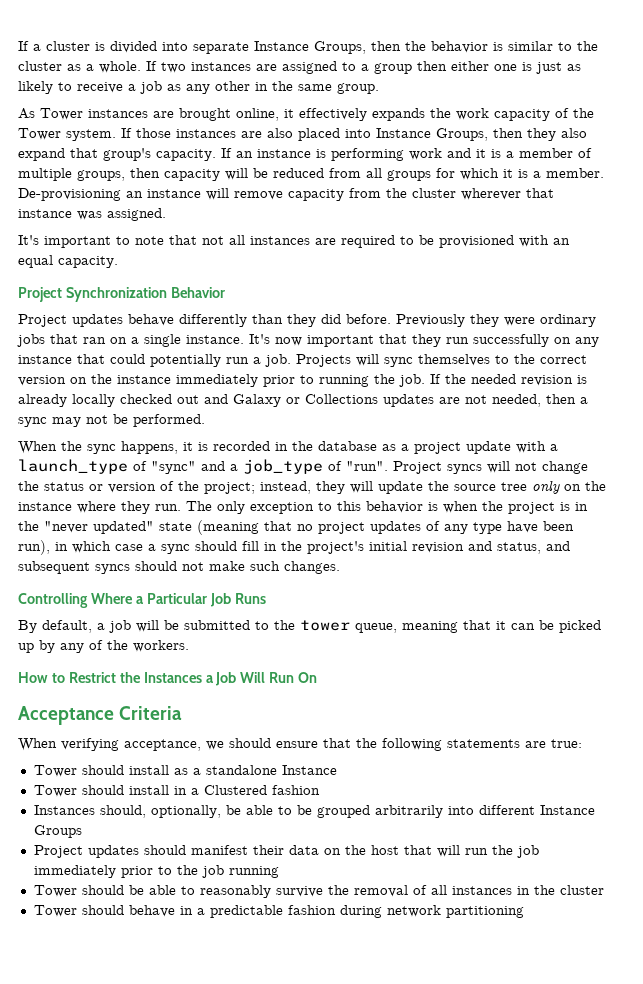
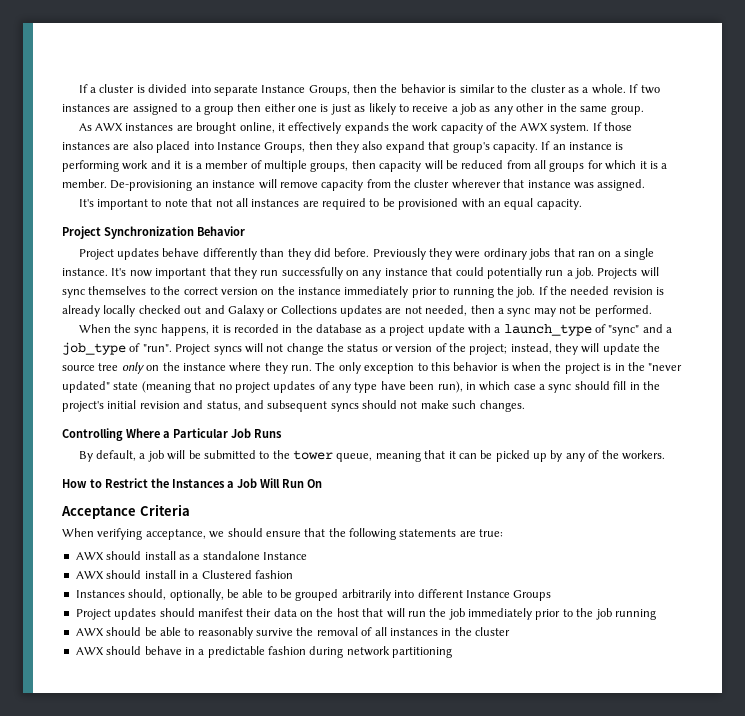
[40,108,83,120] Tower -> [95,123,124,131] AWX
[18,128,61,140] Tower -> [519,123,548,131] AWX
[33,765,77,777] Tower -> [75,552,104,560] AWX
[33,785,77,797] Tower -> [75,571,104,579] AWX
[33,885,77,897] Tower -> [75,628,104,636] AWX
[33,905,77,917] Tower -> [75,647,104,655] AWX

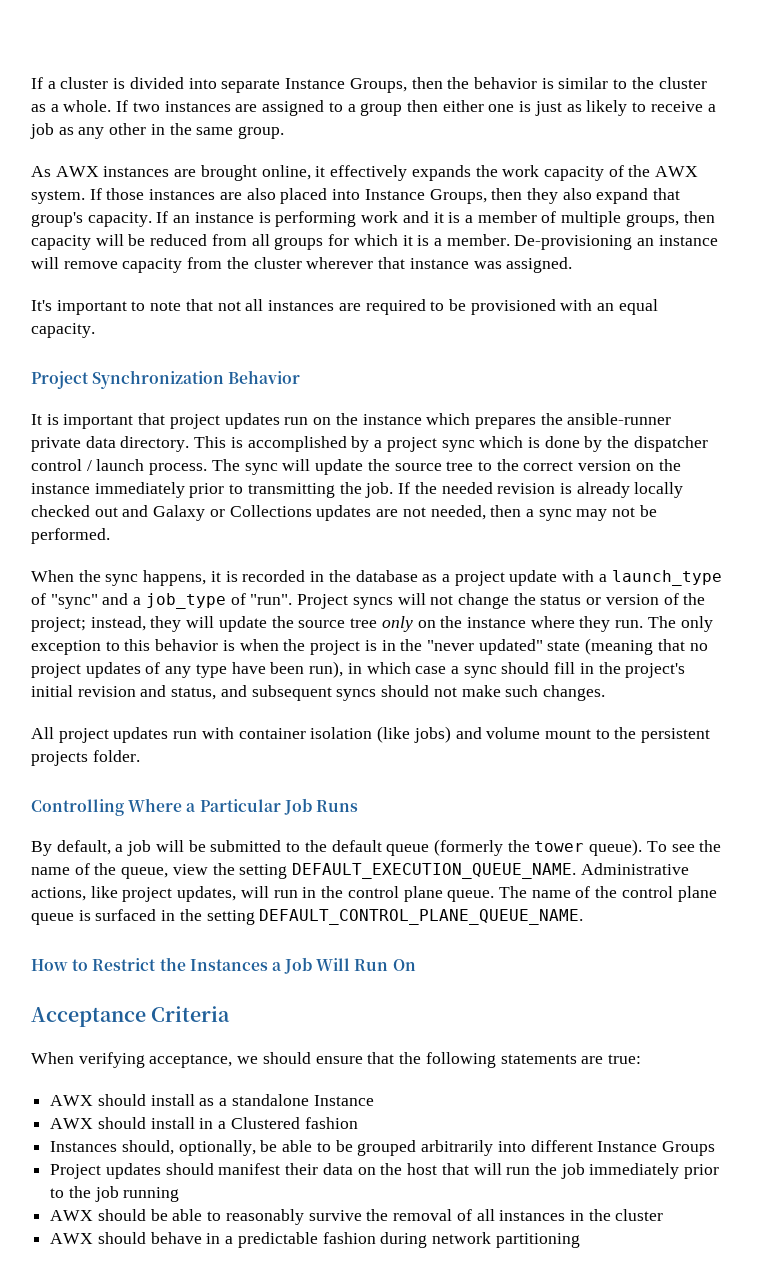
[78,248,655,260] [62,267,659,279] [62,286,147,298] Project updates behave differently than they did before. Previously they were ordinary jobs that ran on a single instance. It's now important that they run successfully on any instance that could potentially run a job. Projects will sync themselves -> [31,413,672,429] [31,436,708,452] [31,459,474,475] It is important that project updates run on the instance which prepares the ansible-runner private data directory. This is accomplished by a project sync which is done by the dispatcher control / launch process. The sync will update the source tree
[452,287,494,298] running -> [247,483,335,498] transmitting
(525, 406) none -> [31,726,711,743] [31,750,140,766] // All project updates run with container isolation (like jobs) and volume mount to the persistent projects folder.
[293,450,665,462] tower queue, meaning that it can be picked up by any of the workers. -> [331,839,722,856] [31,863,689,879] [31,886,717,902] [31,909,584,925] default queue (formerly the tower queue). To see the name of the queue, view the setting DEFAULT_EXECUTION_QUEUE_NAME. Administrative actions, like project updates, will run in the control plane queue. The name of the control plane queue is surfaced in the setting DEFAULT_CONTROL_PLANE_QUEUE_NAME.

